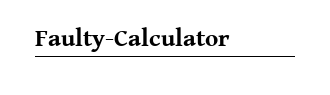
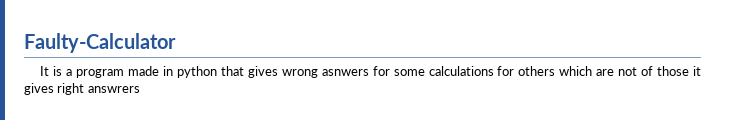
(230, 39) none -> [40,66,701,78] [24,83,140,95] // It is a program made in python that gives wrong asnwers for some calculations for others which are not of those it gives right answrers

